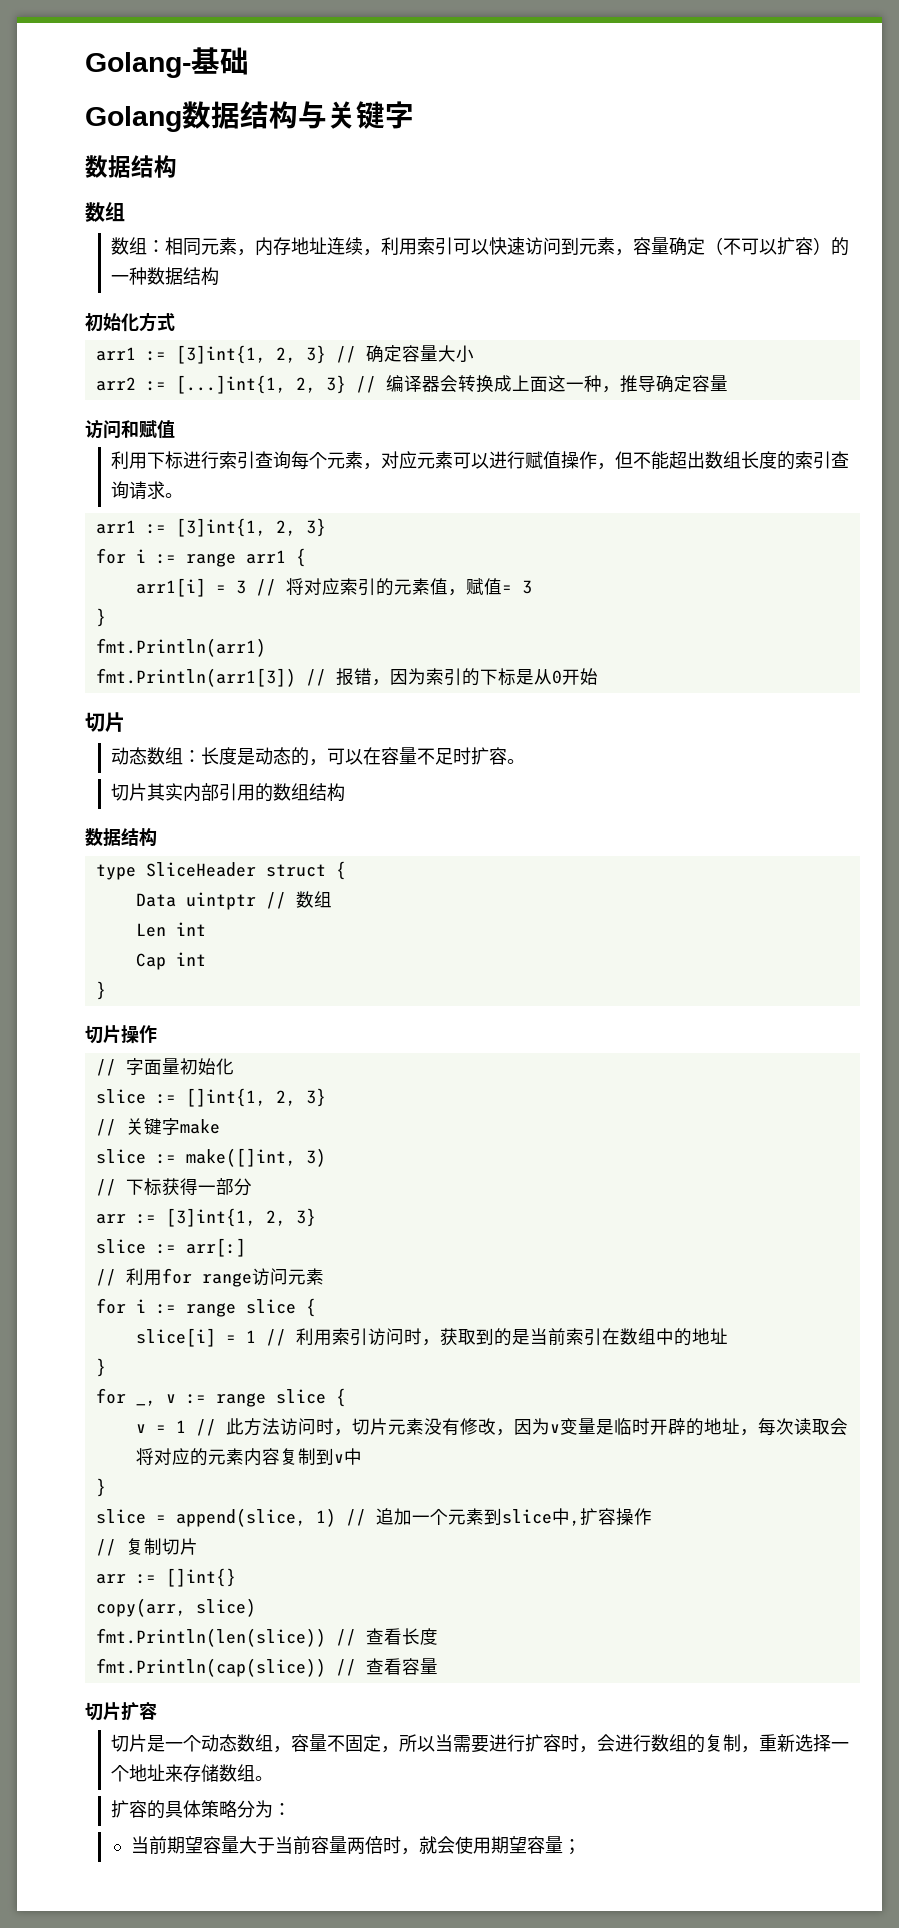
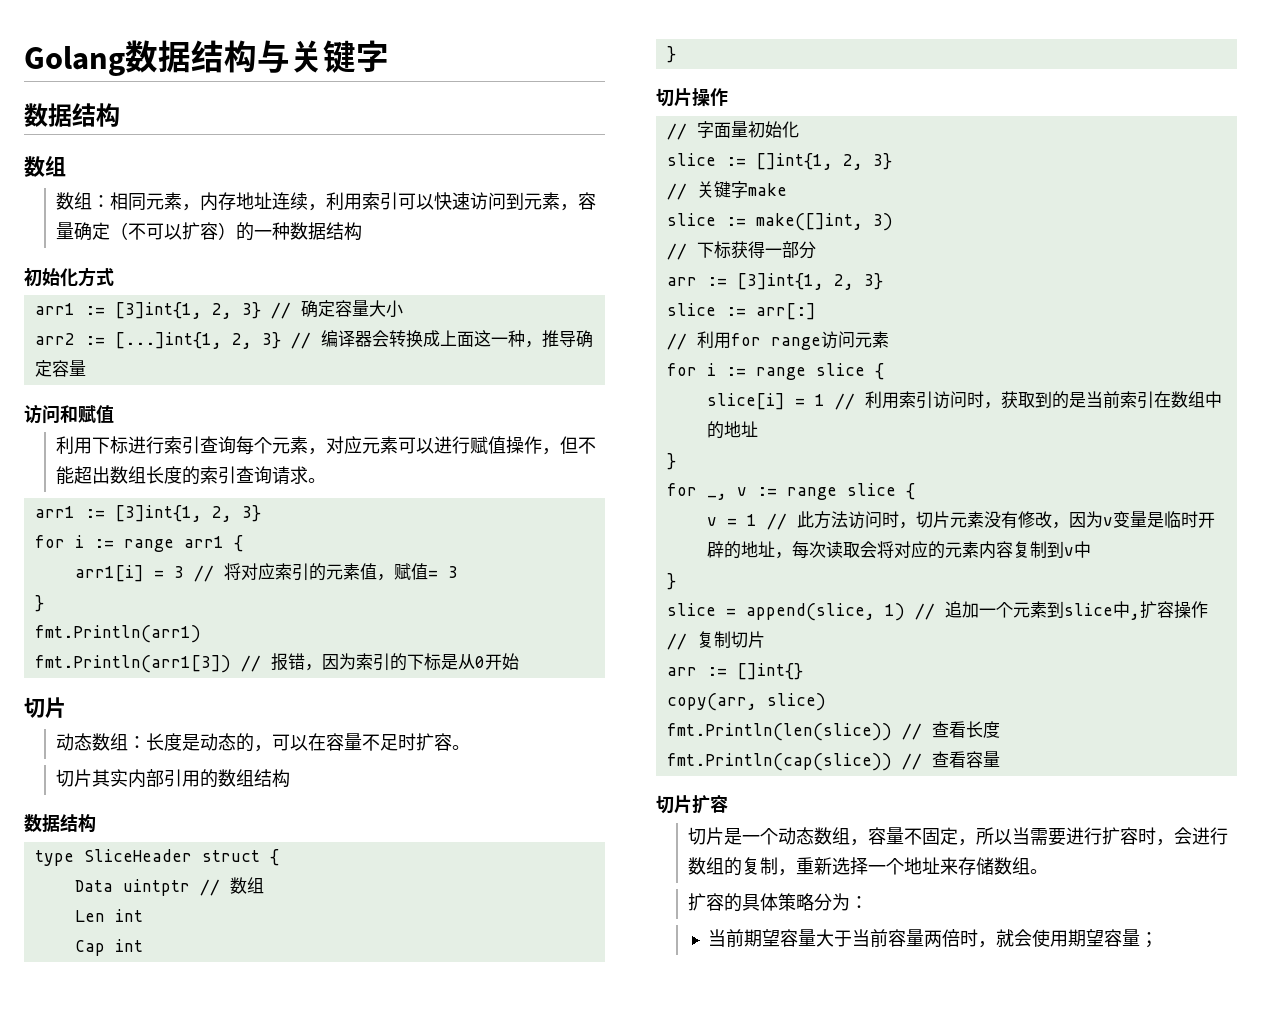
[85,47,249,78] Golang-基础 // -> (24, 61) none

